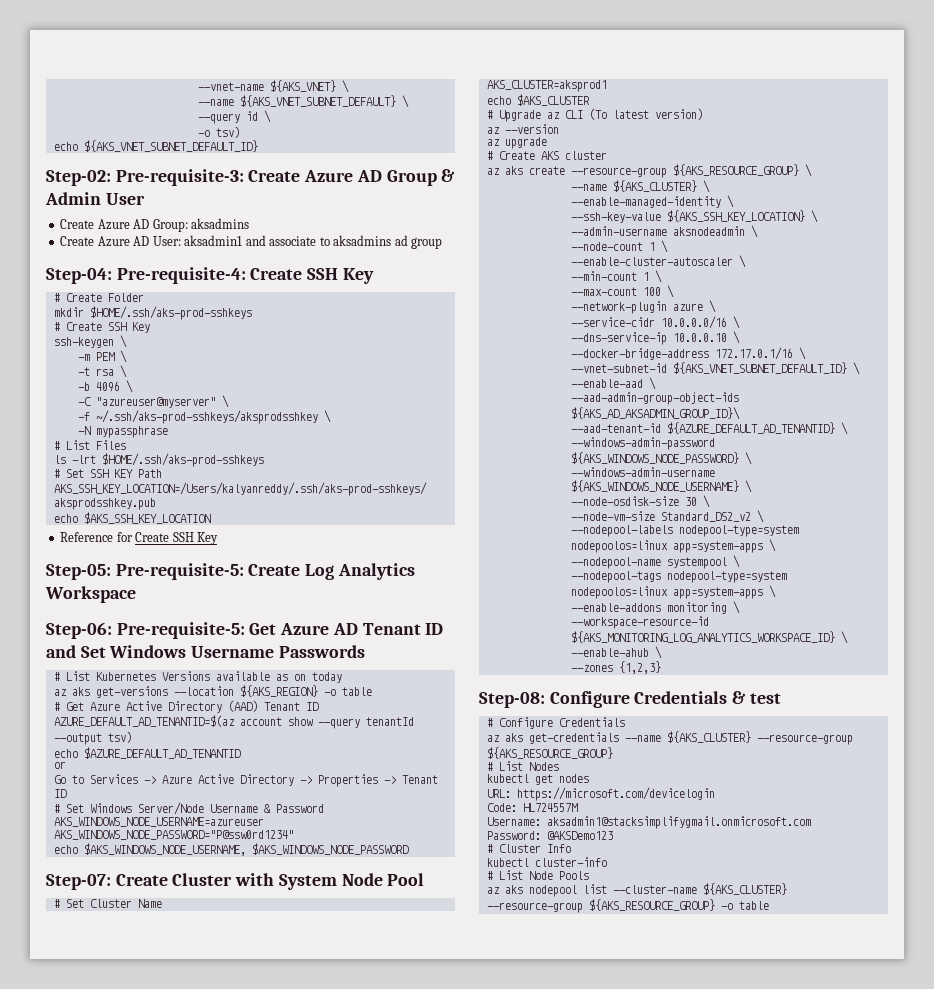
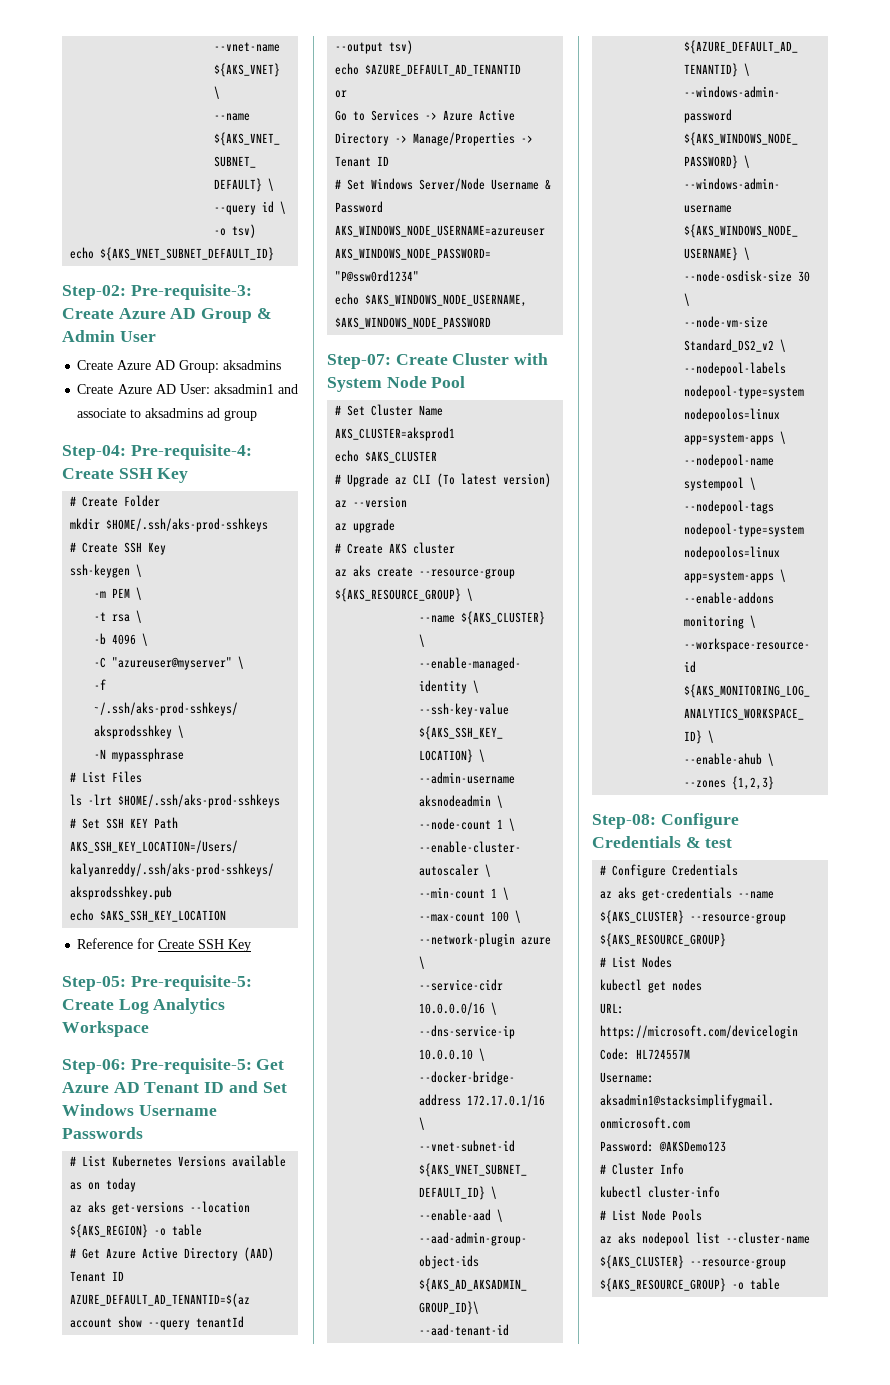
[317,774,378,787] Properties -> [413,132,516,146] Manage/Properties

